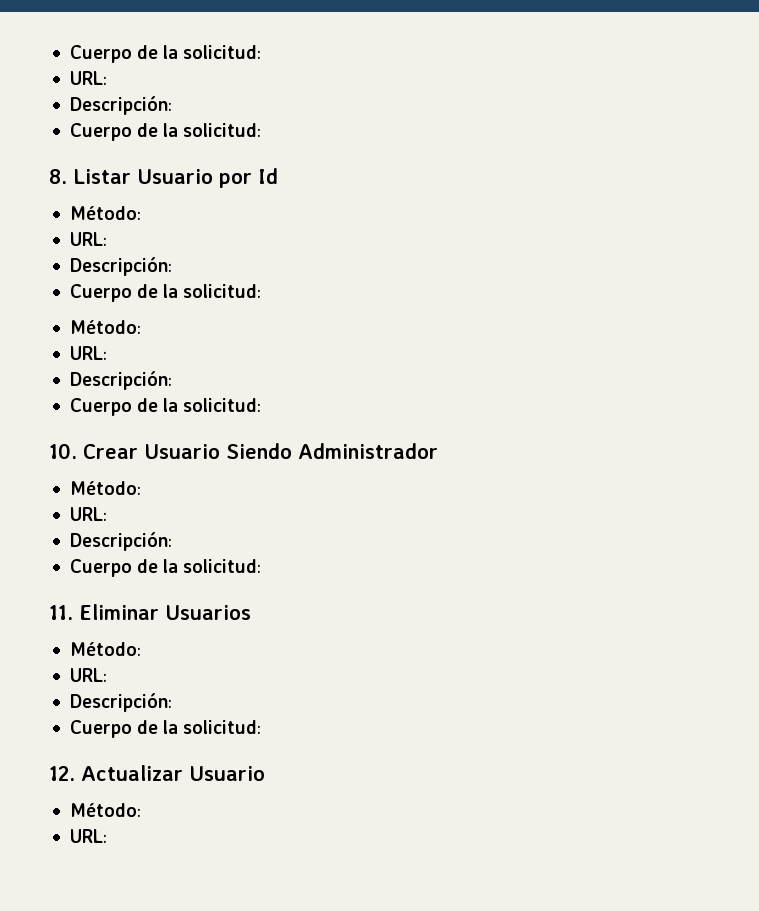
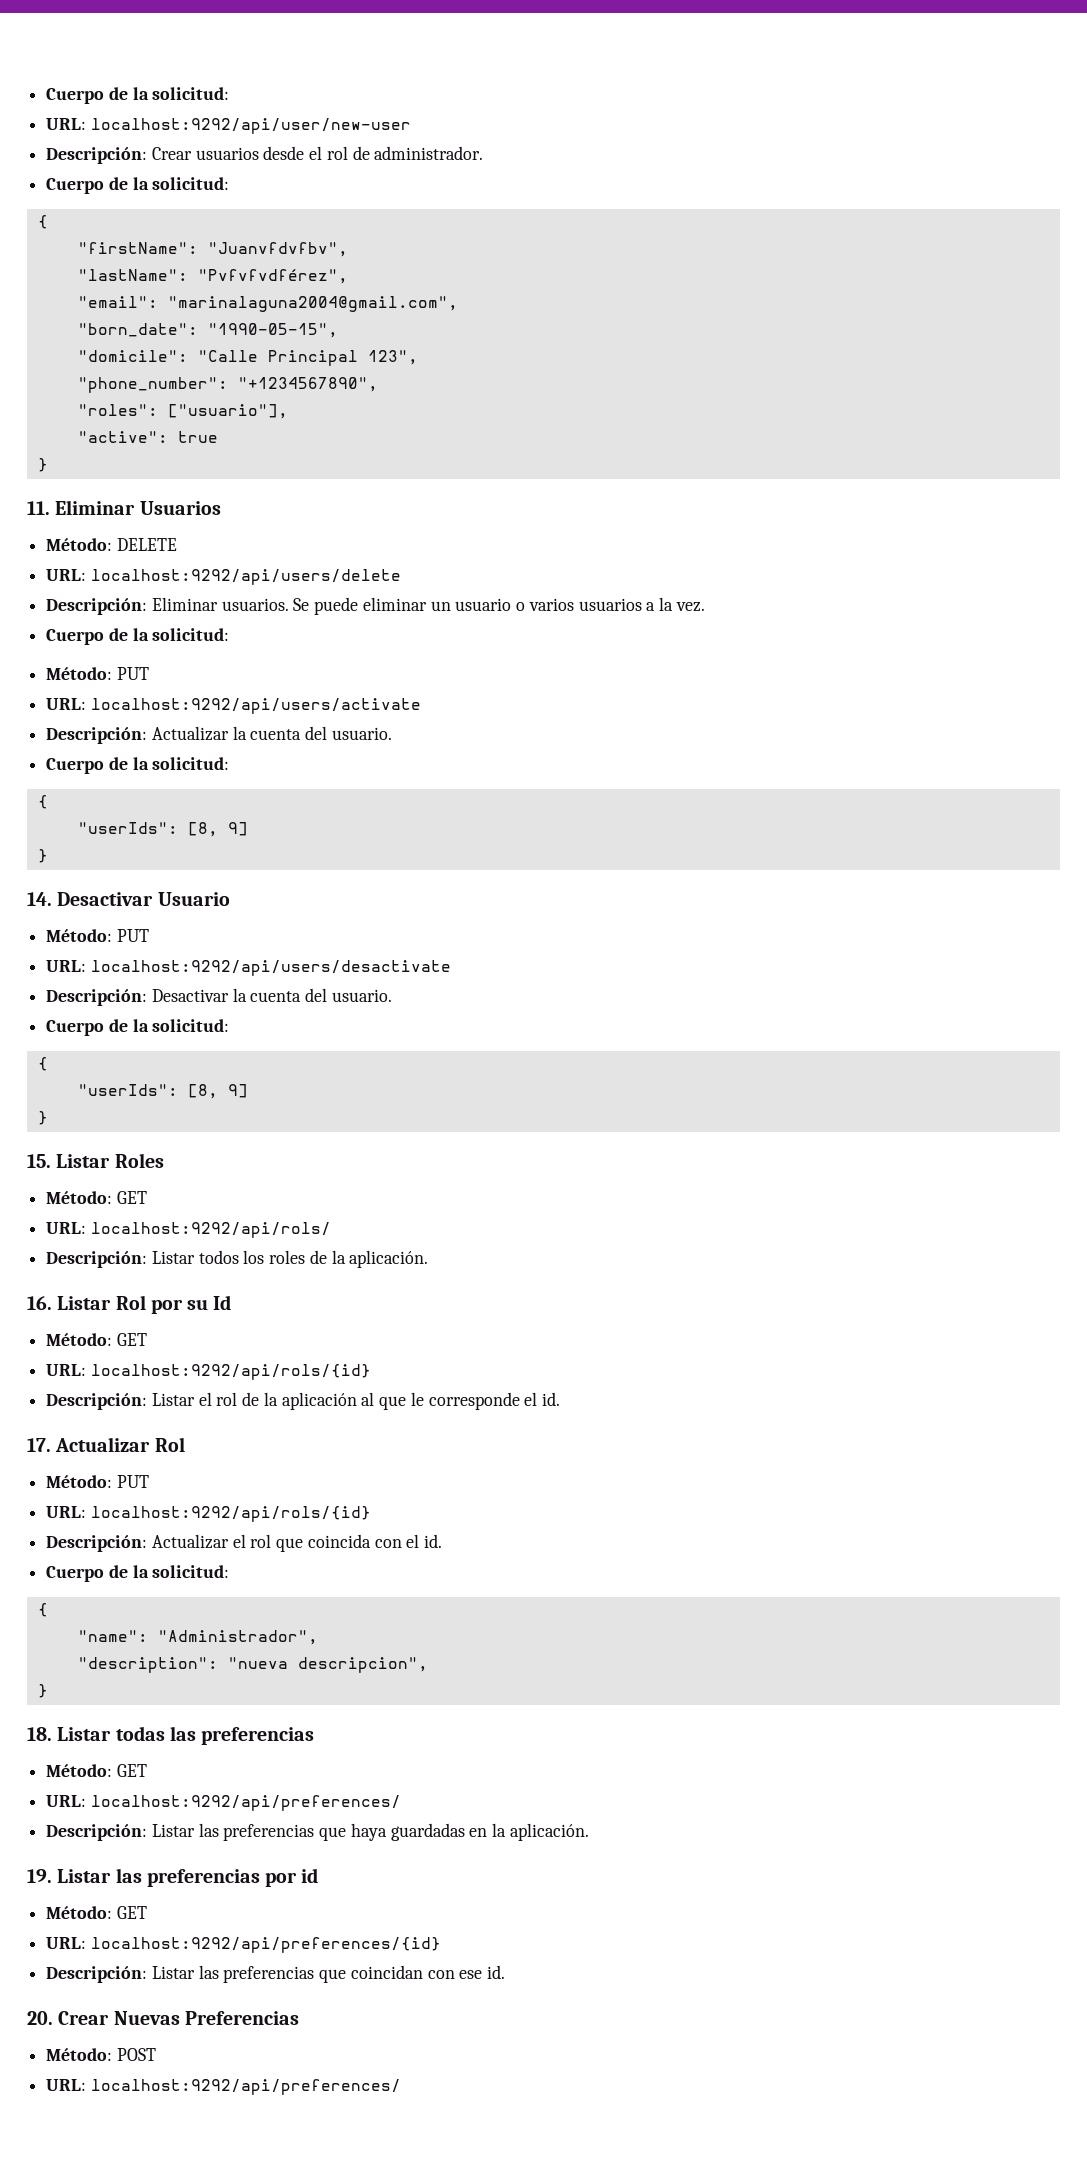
[69,96,172,115] [69,123,262,141] [49,168,278,188] [69,206,141,220] [69,232,107,246] [69,257,172,276] // Descripción: // Cuerpo de la solicitud: // 8. Listar Usuario por Id // Método: // URL: // Descripción: -> [90,118,411,134] [46,146,484,164] [46,177,230,194] [37,215,48,229] [77,242,348,257] [77,269,348,284] [77,296,458,312] [77,323,338,338] [77,350,418,366] [77,377,378,393] [77,404,288,419] [77,431,218,443] [37,458,48,472] [27,500,221,515] [46,538,177,551] [46,569,401,585] [46,597,705,615] localhost:9292/api/user/new-user // Descripción: Crear usuarios desde el rol de administrador. // Cuerpo de la solicitud: // { // "firstName": "Juanvfdvfbv", // "lastName": "Pvfvfvdférez", // "email": "marinalaguna2004@gmail.com", // "born_date": "1990-05-15", // "domicile": "Calle Principal 123", // "phone_number": "+1234567890", // "roles": ["usuario"], // "active": true // } // 11. Eliminar Usuarios // Método: DELETE // URL: localhost:9292/api/users/delete // Descripción: Eliminar usuarios. Se puede eliminar un usuario o varios usuarios a la vez.
[69,346,107,360] [69,371,172,390] [69,398,262,416] [49,443,438,459] [69,481,141,495] [69,507,107,521] [69,532,172,551] [69,559,262,577] [49,604,251,620] [69,642,141,656] [69,668,107,682] [69,693,172,712] [69,720,262,738] [49,765,265,781] [69,803,141,817] [69,829,107,843] // URL: // Descripción: // Cuerpo de la solicitud: // 10. Crear Usuario Siendo Administrador // Método: // URL: // Descripción: // Cuerpo de la solicitud: // 11. Eliminar Usuarios // Método: // URL: // Descripción: // Cuerpo de la solicitud: // 12. Actualizar Usuario // Método: // URL: -> [116,667,149,680] [46,698,421,714] [46,726,392,744] [46,757,230,774] [37,795,48,809] [77,822,248,837] [37,849,48,863] [27,892,230,906] [46,929,149,942] [46,960,451,976] [46,988,392,1006] [46,1019,230,1036] [37,1057,48,1071] [77,1084,248,1099] [37,1111,48,1125] [27,1153,164,1168] [46,1191,147,1204] [46,1222,331,1238] [46,1250,429,1268] [27,1295,232,1314] [46,1333,147,1346] [46,1364,371,1380] [46,1392,560,1410] [27,1437,185,1452] [46,1475,149,1488] [46,1506,371,1522] [46,1534,443,1552] [46,1565,230,1582] [37,1603,48,1617] [77,1630,318,1645] [77,1657,428,1673] [37,1684,48,1698] [27,1726,315,1745] [46,1764,147,1777] [46,1795,401,1811] [46,1823,589,1841] [27,1868,319,1887] [46,1906,147,1919] [46,1937,441,1953] [46,1965,506,1983] [27,2011,299,2025] [46,2048,156,2061] [46,2079,401,2095] PUT // URL: localhost:9292/api/users/activate // Descripción: Actualizar la cuenta del usuario. // Cuerpo de la solicitud: // { // "userIds": [8, 9] // } // 14. Desactivar Usuario // Método: PUT // URL: localhost:9292/api/users/desactivate // Descripción: Desactivar la cuenta del usuario. // Cuerpo de la solicitud: // { // "userIds": [8, 9] // } // 15. Listar Roles // Método: GET // URL: localhost:9292/api/rols/ // Descripción: Listar todos los roles de la aplicación. // 16. Listar Rol por su Id // Método: GET // URL: localhost:9292/api/rols/{id} // Descripción: Listar el rol de la aplicación al que le corresponde el id. // 17. Actualizar Rol // Método: PUT // URL: localhost:9292/api/rols/{id} // Descripción: Actualizar el rol que coincida con el id. // Cuerpo de la solicitud: // { // "name": "Administrador", // "description": "nueva descripcion", // } // 18. Listar todas las preferencias // Método: GET // URL: localhost:9292/api/preferences/ // Descripción: Listar las preferencias que haya guardadas en la aplicación. // 19. Listar las preferencias por id // Método: GET // URL: localhost:9292/api/preferences/{id} // Descripción: Listar las preferencias que coincidan con ese id. // 20. Crear Nuevas Preferencias // Método: POST // URL: localhost:9292/api/preferences/

